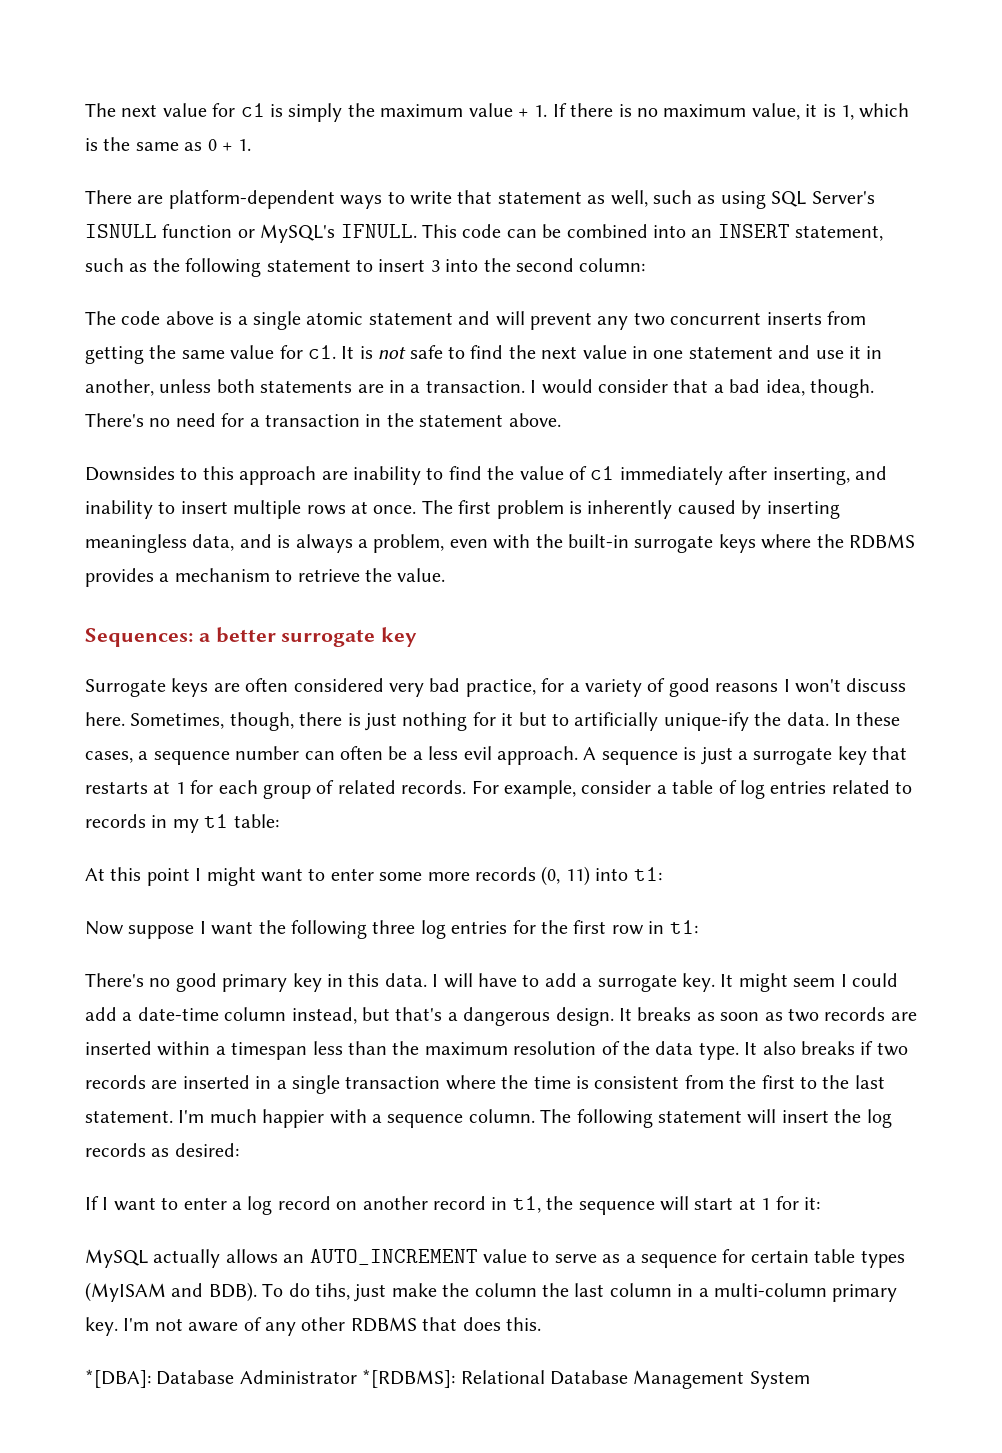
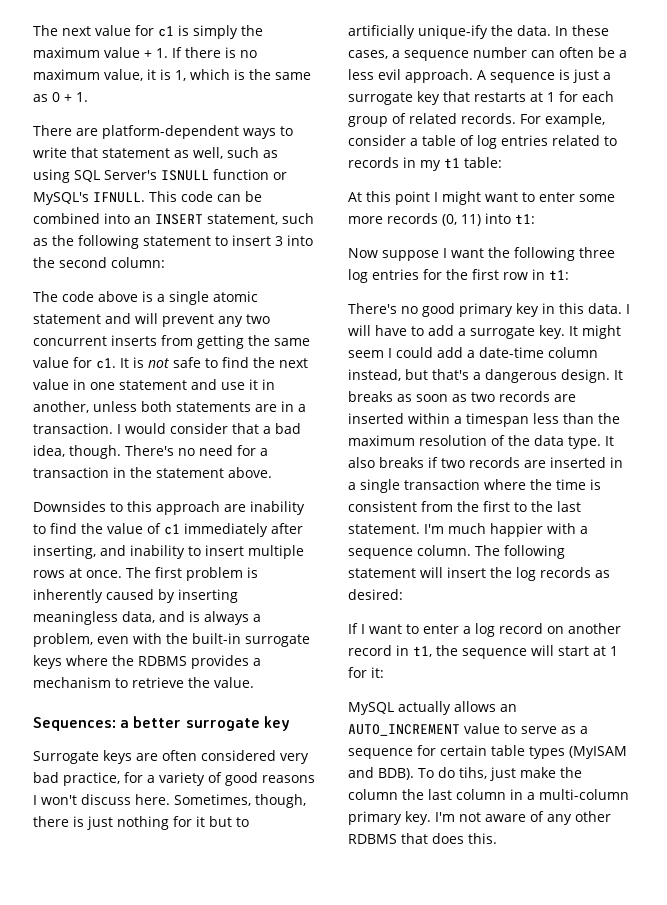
[85,1369,810,1389] // *[DBA]: Database Administrator *[RDBMS]: Relational Database Management System -> (497, 838) none

